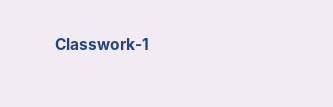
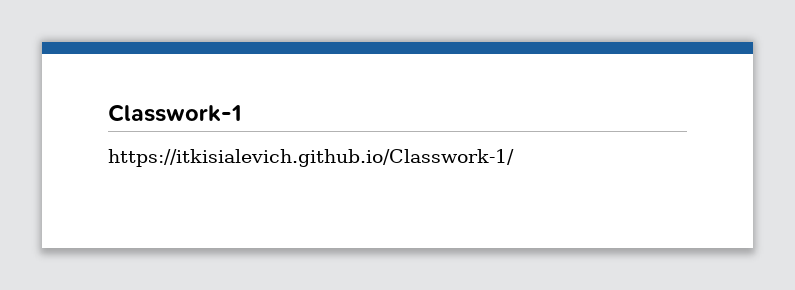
(149, 44) none -> [108,149,514,167] // https://itkisialevich.github.io/Classwork-1/

